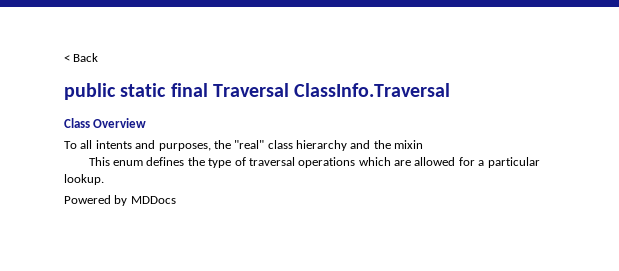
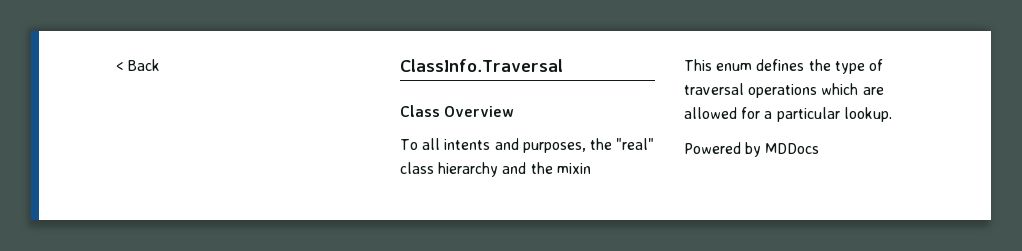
[64,83,289,100] public static final Traversal -> (161, 65) none

